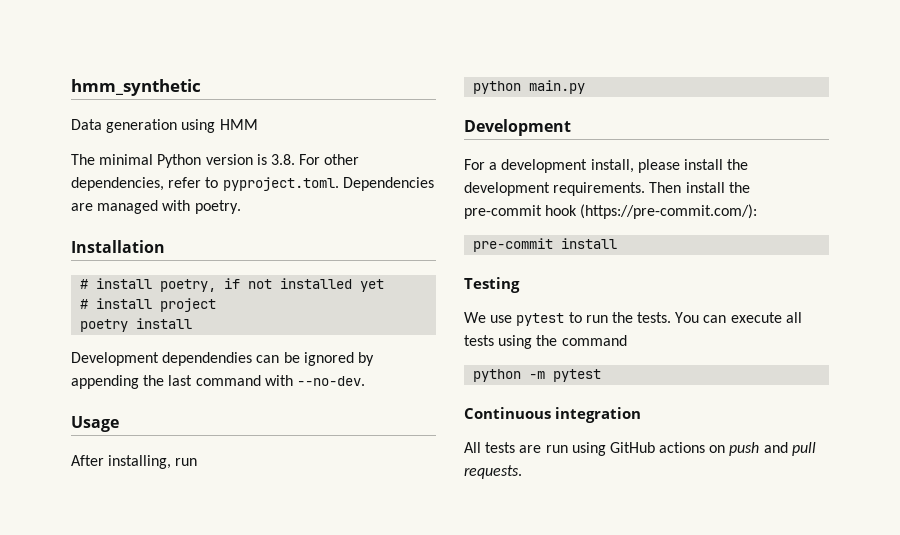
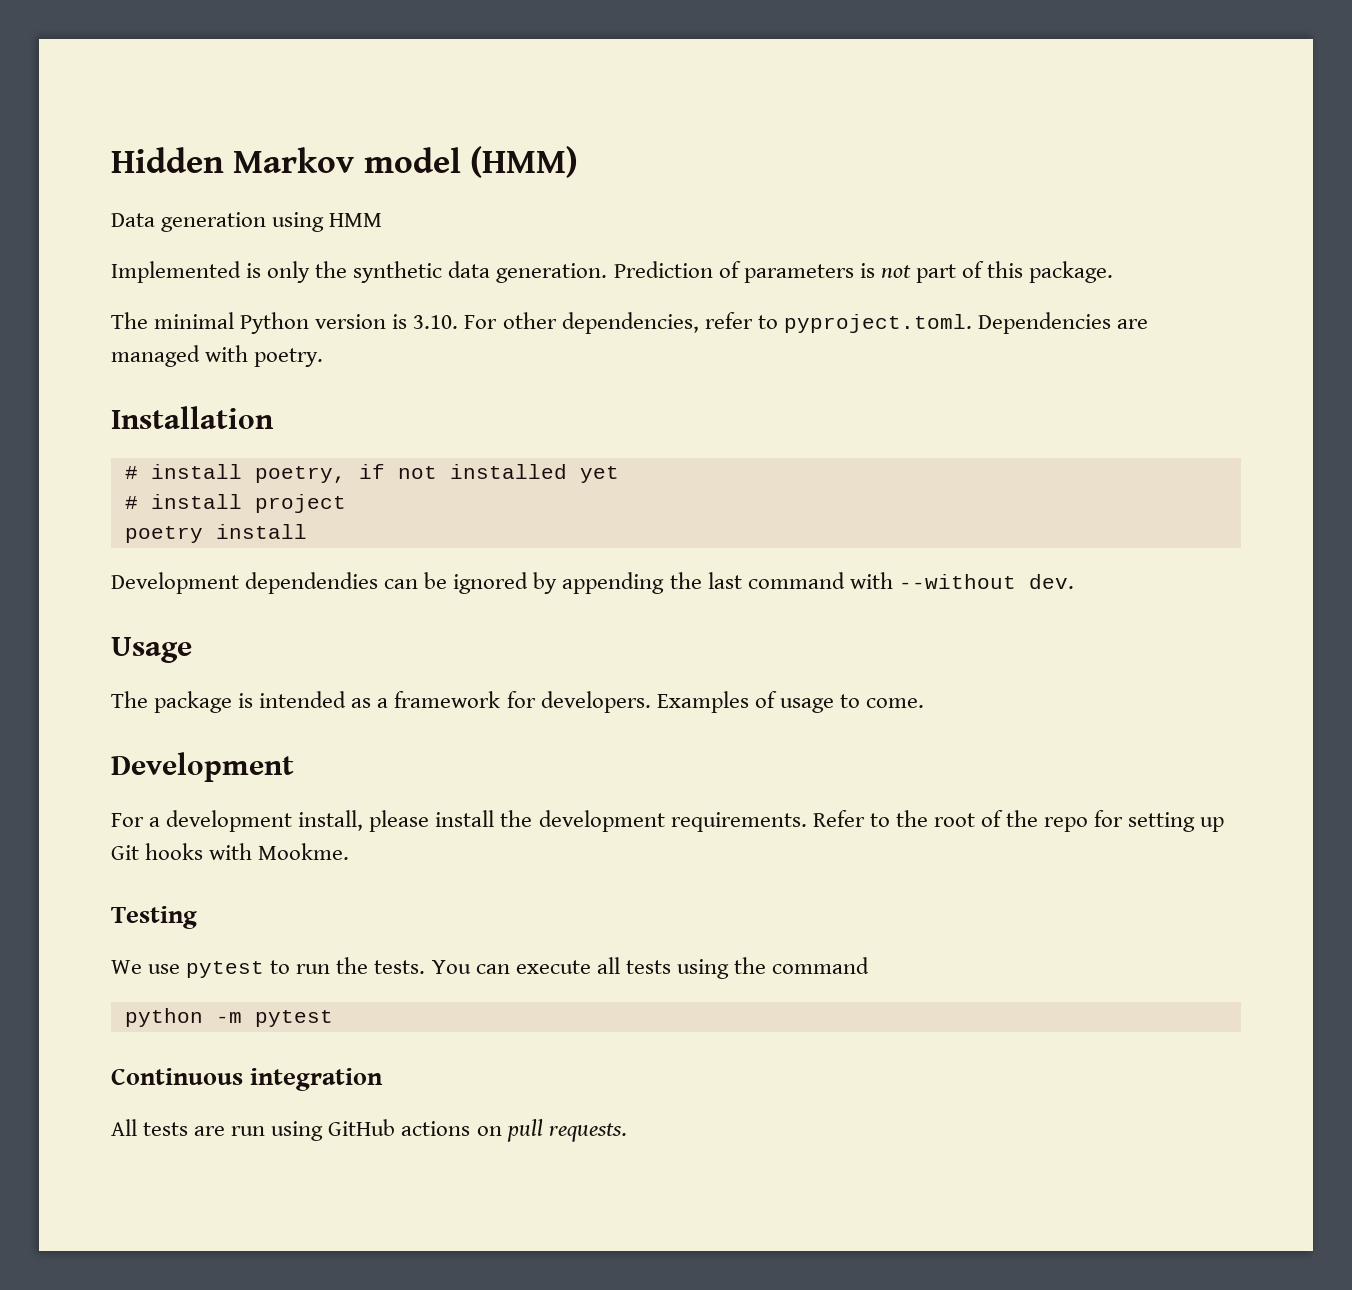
[71,79,201,96] hmm_synthetic -> [111,146,579,178] Hidden Markov model (HMM)
(258, 124) none -> [111,261,1114,283] // Implemented is only the synthetic data generation. Prediction of parameters is not part of this package.
[270,154,295,165] 3.8. -> [413,315,459,329] 3.10.
[296,376,365,386] --no-dev. -> [898,574,1074,589] --without dev.
[71,455,198,469] [473,80,586,94] After installing, run // python main.py -> [111,691,924,713] The package is intended as a framework for developers. Examples of usage to come.
[649,182,750,193] [464,204,758,219] [473,238,618,252] Then install the pre-commit hook (https://pre-commit.com/): // pre-commit install -> [812,810,1225,832] [111,843,350,860] Refer to the root of the repo for setting up Git hooks with Mookme.
[729,442,788,456] push and -> (502, 1131) none

